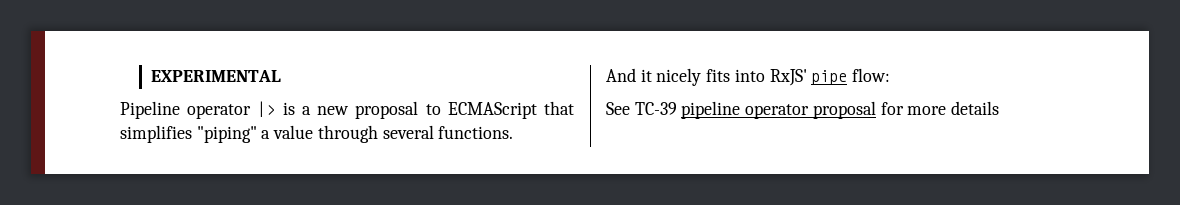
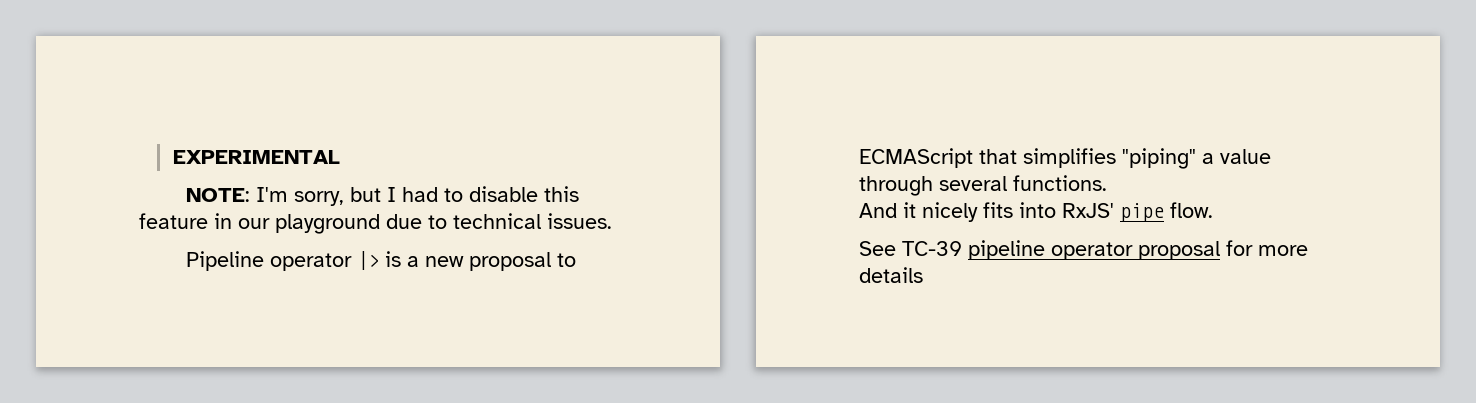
(282, 76) none -> [185,186,579,206] [139,213,612,234] // NOTE: I'm sorry, but I had to disable this feature in our playground due to technical issues.
[852,68,891,82] flow: -> [1170,202,1213,218] flow.

